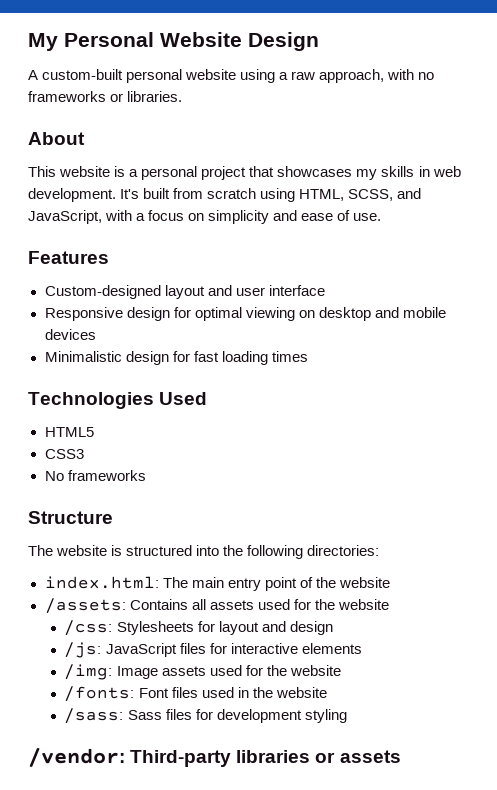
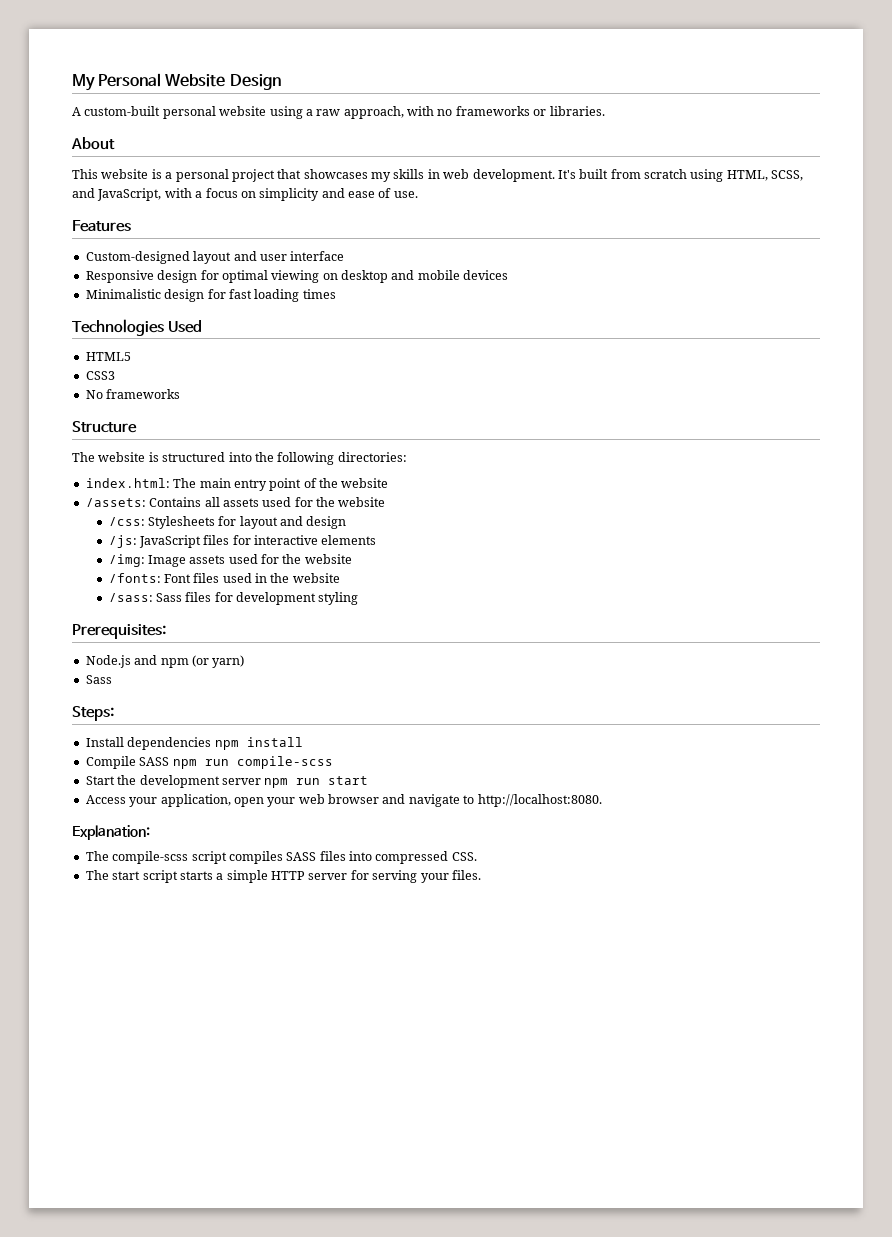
[28,747,401,767] /vendor: Third-party libraries or assets -> [72,624,166,639] [85,655,245,668] [85,675,112,684] [72,706,114,721] [85,737,303,750] [85,756,333,769] [85,775,369,788] [85,794,602,807] [72,825,150,840] [85,851,477,864] [85,870,481,883] Prerequisites: // Node.js and npm (or yarn) // Sass // Steps: // Install dependencies npm install // Compile SASS npm run compile-scss // Start the development server npm run start // Access your application, open your web browser and navigate to http://localhost:8080. // Explanation: // The compile-scss script compiles SASS files into compressed CSS. // The start script starts a simple HTTP server for serving your files.

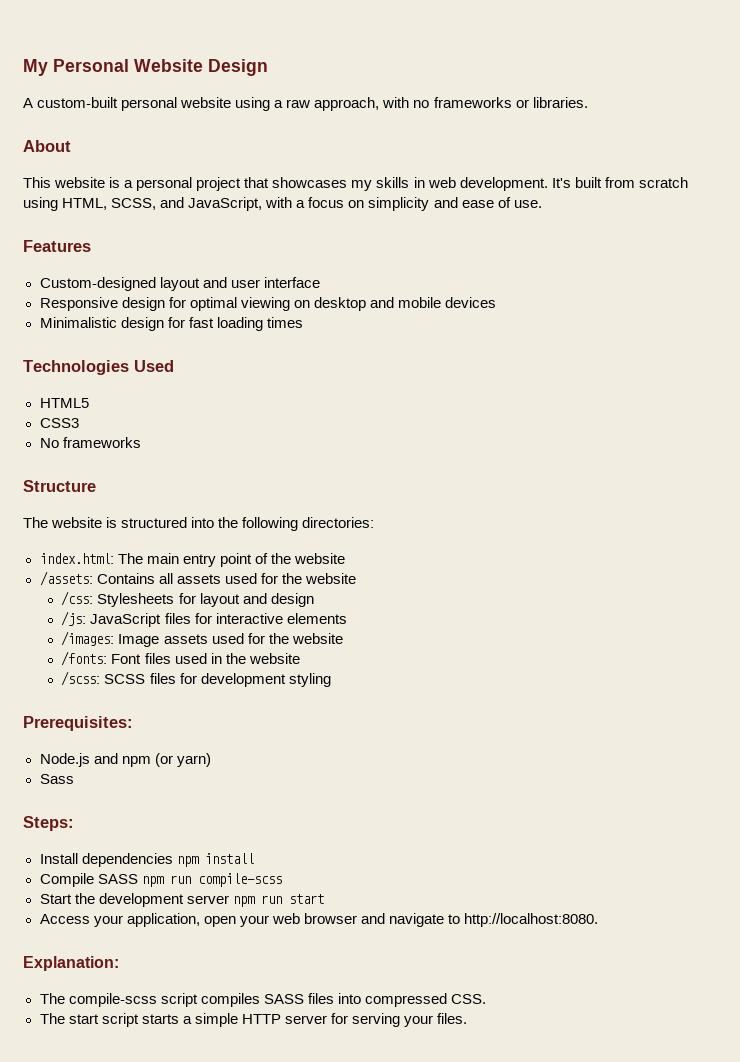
[108,554,145,567] /img: -> [61,631,115,646] /images:
[108,593,182,602] /sass: Sass -> [61,671,146,686] /scss: SCSS

